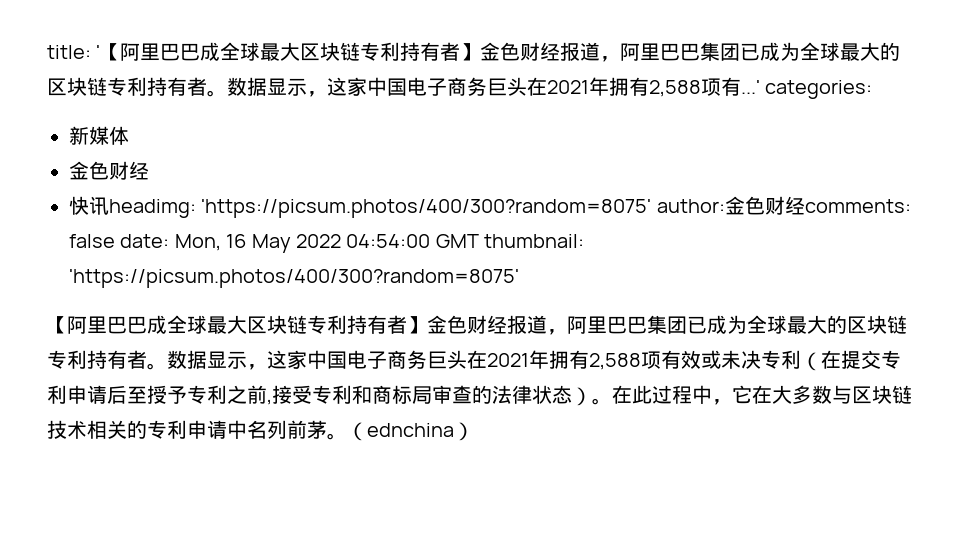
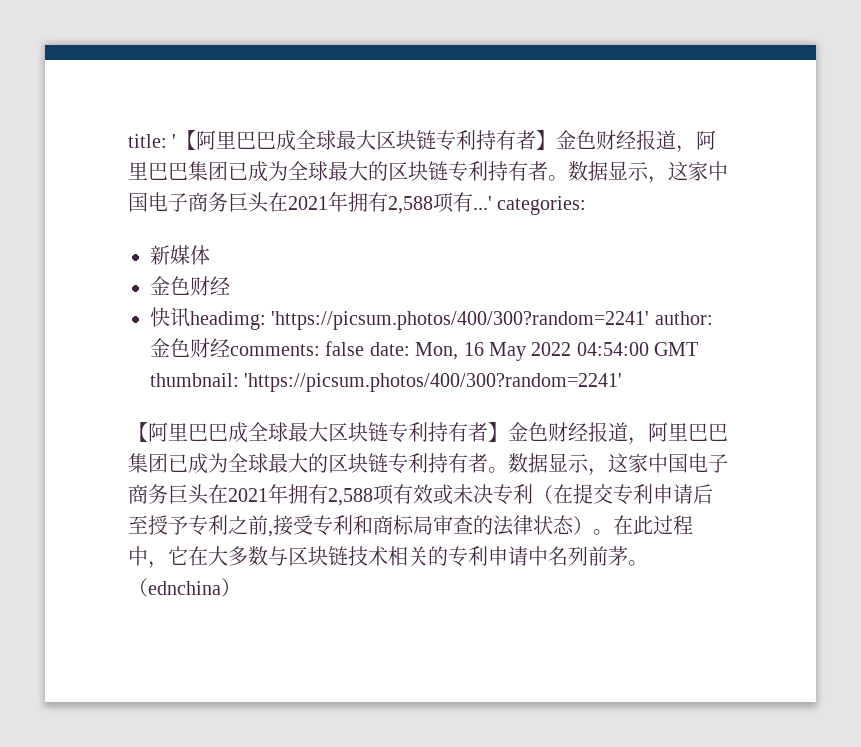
[201,199,652,218] 'https://picsum.photos/400/300?random=8075' -> [271,311,650,330] 'https://picsum.photos/400/300?random=2241'
[69,269,519,288] 'https://picsum.photos/400/300?random=8075' -> [244,373,623,392] 'https://picsum.photos/400/300?random=2241'

